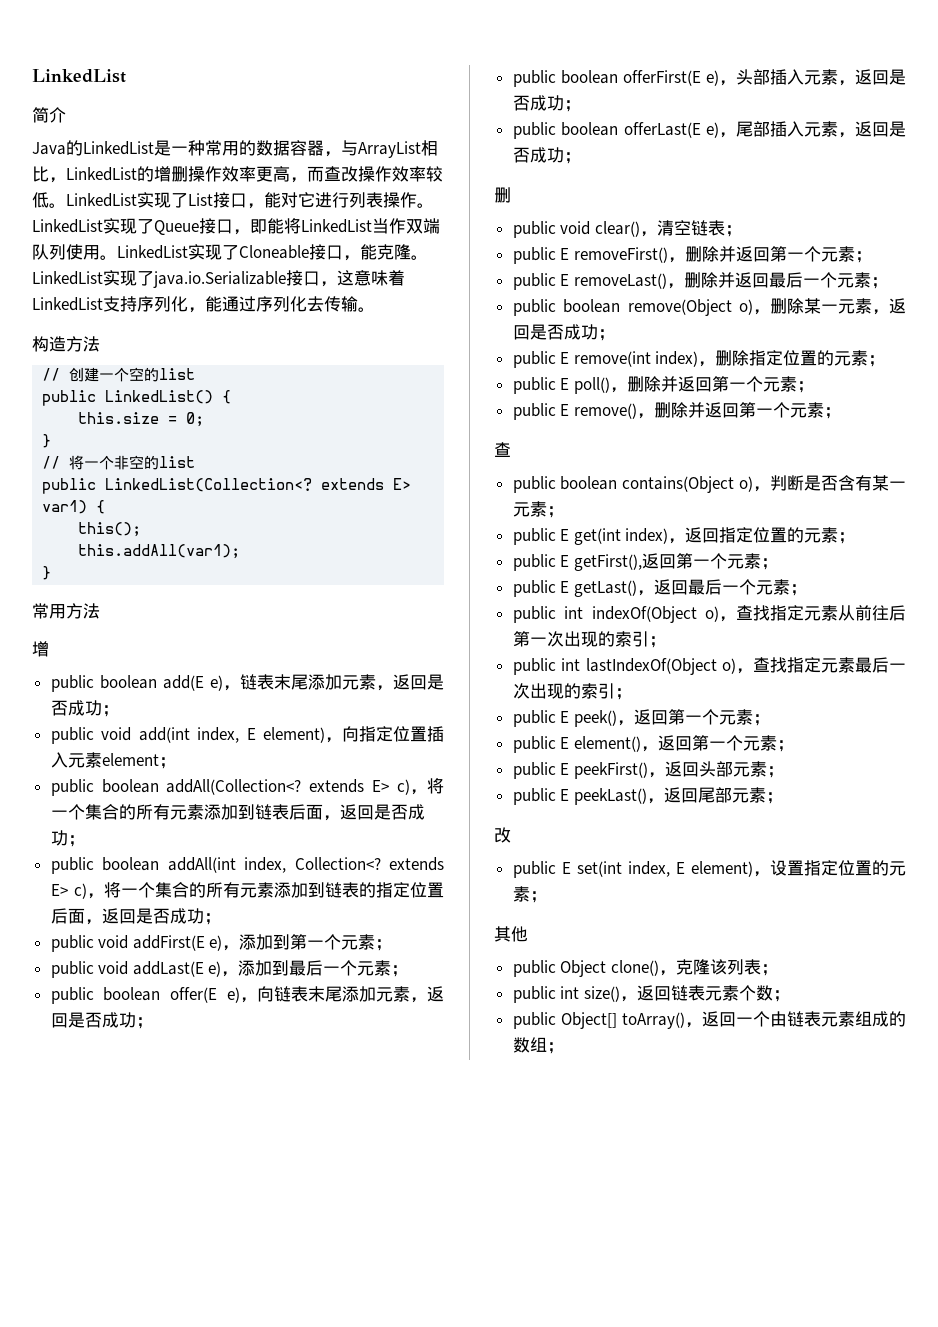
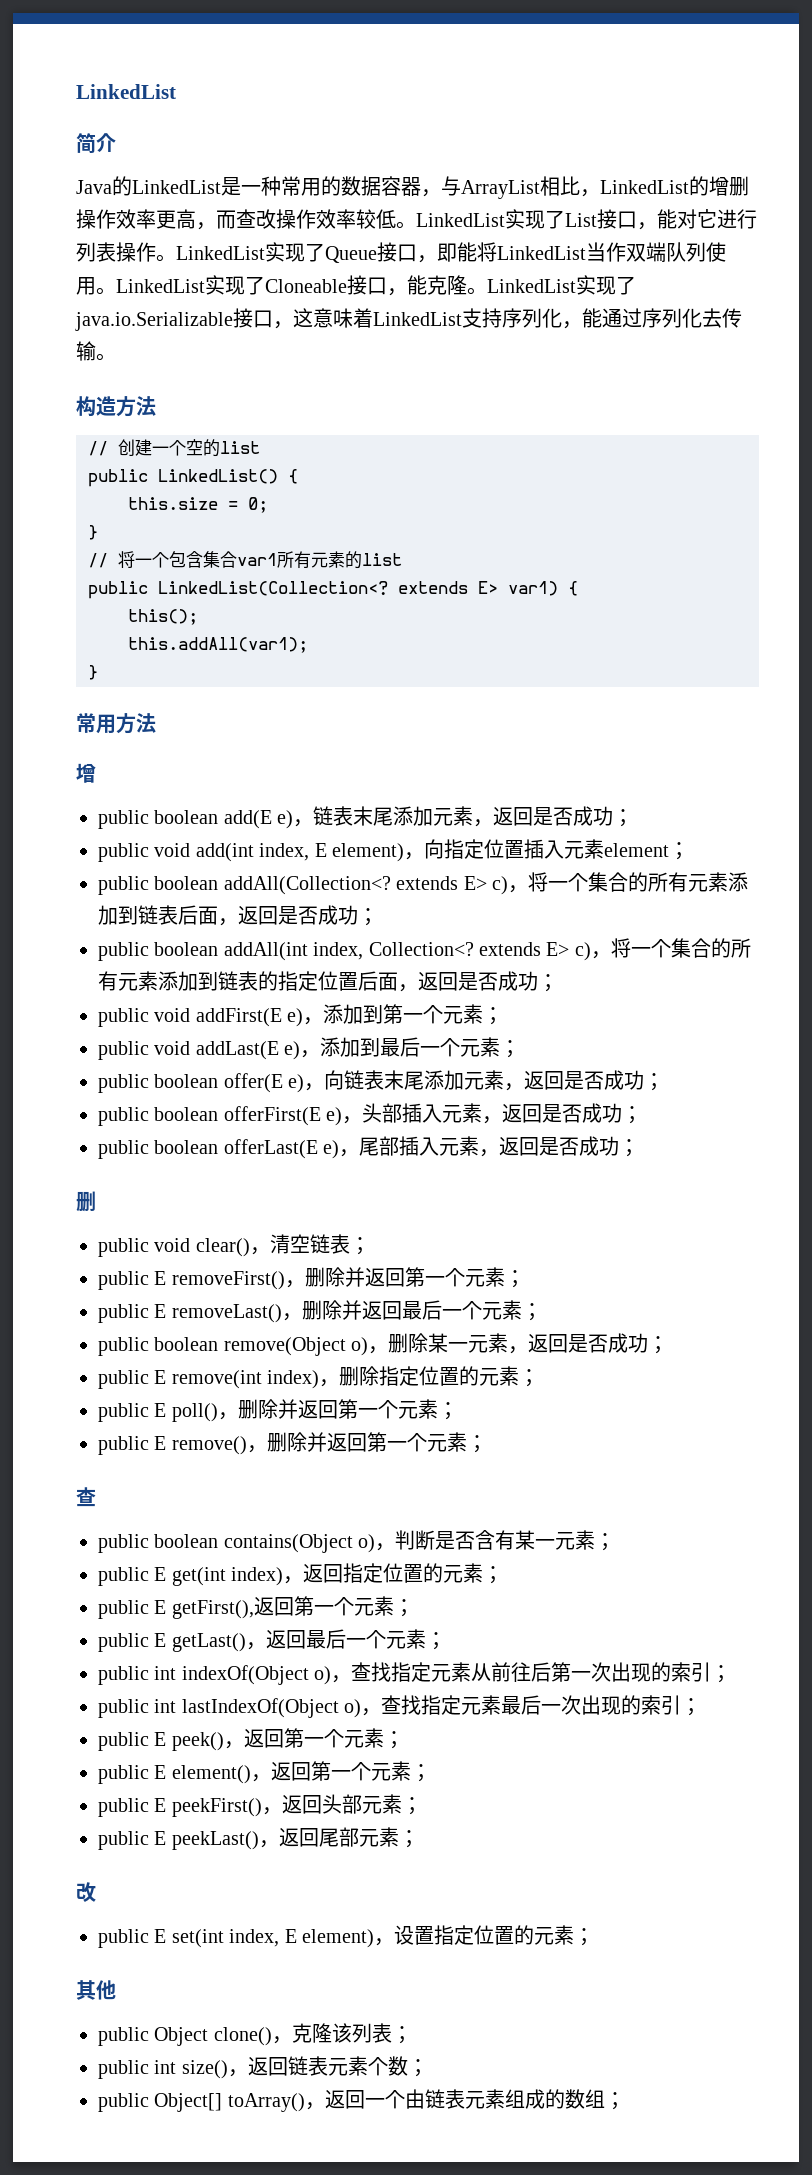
[114,455,145,470] 非空 -> [169,551,345,569] 包含集合var1所有元素

